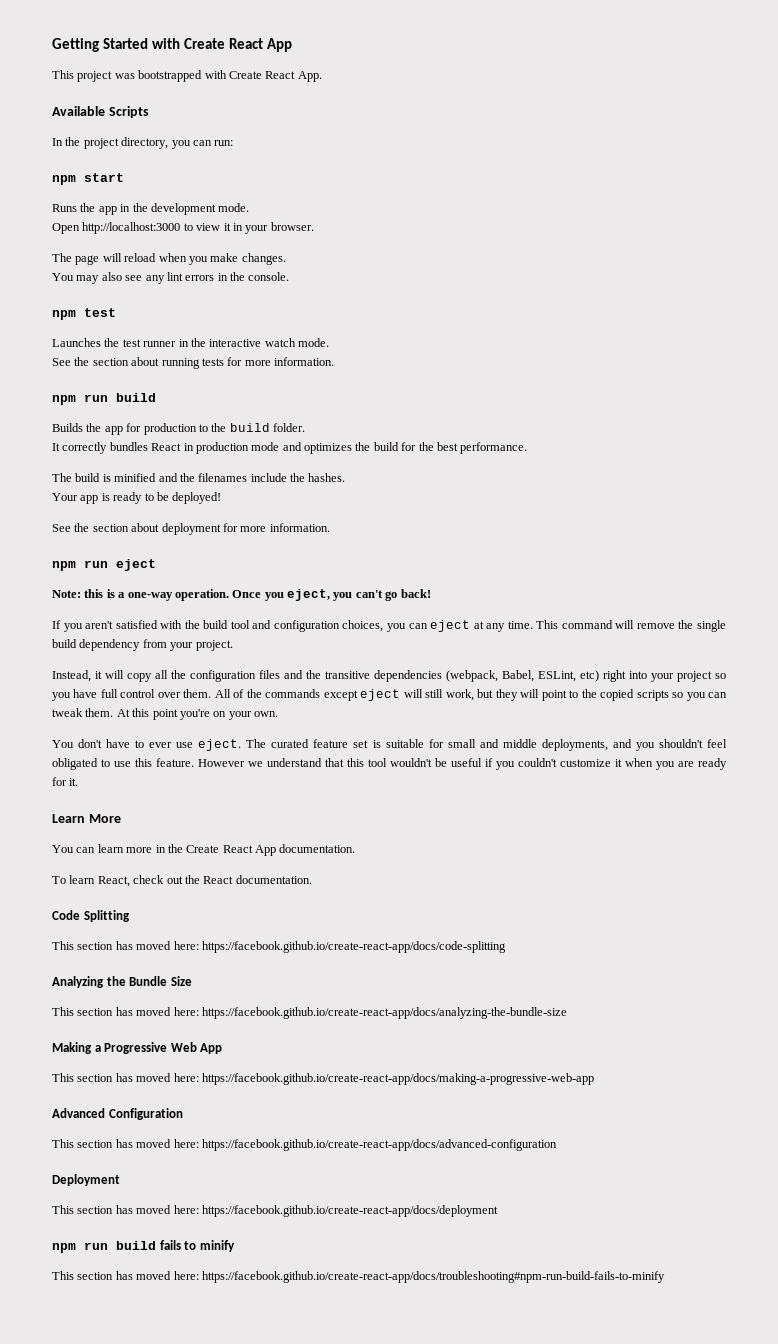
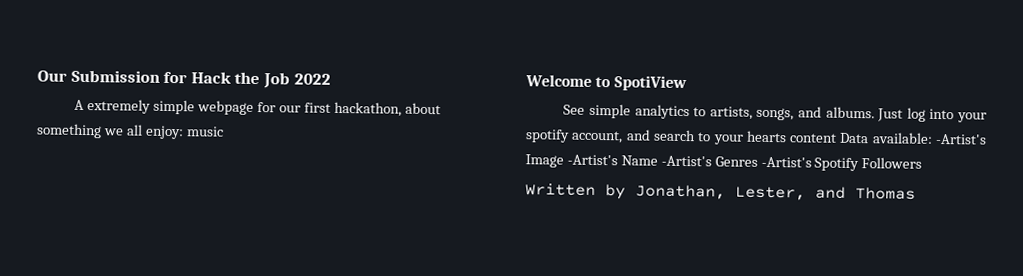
[52,38,292,52] [52,70,322,82] [52,106,149,118] [52,137,234,149] [52,173,124,185] [52,203,250,215] [52,222,314,234] [52,253,286,265] [52,272,290,284] [52,308,116,320] [52,338,329,347] [52,357,334,369] [52,393,156,405] [52,423,305,435] [52,442,528,454] [52,473,346,482] [52,492,222,504] [52,523,330,535] [52,559,156,571] [52,589,431,601] [52,620,726,632] [52,639,233,651] [52,670,726,682] [52,689,728,701] [52,708,278,720] [52,739,727,751] [52,758,727,770] [52,777,79,786] [52,814,121,823] [52,844,356,856] [52,875,312,887] [52,910,130,922] [52,941,506,953] [52,976,192,988] [52,1007,567,1019] [52,1042,223,1054] [52,1073,594,1085] [52,1108,183,1120] [52,1139,557,1151] [52,1174,120,1186] [52,1205,498,1217] [52,1240,235,1253] [52,1271,665,1283] Getting Started with Create React App // This project was bootstrapped with Create React App. // Available Scripts // In the project directory, you can run: // npm start // Runs the app in the development mode. // Open http://localhost:3000 to view it in your browser. // The page will reload when you make changes. // You may also see any lint errors in the console. // npm test // Launches the test runner in the interactive watch mode. // See the section about running tests for more information. // npm run build // Builds the app for production to the build folder. // It correctly bundles React in production mode and optimizes the build for the best performance. // The build is minified and the filenames include the hashes. // Your app is ready to be deployed! // See the section about deployment for more information. // npm run eject // Note: this is a one-way operation. Once you eject, you can't go back! // If you aren't satisfied with the build tool and configuration choices, you can eject at any time. This command will remove the single build dependency from your project. // Instead, it will copy all the configuration files and the transitive dependencies (webpack, Babel, ESLint, etc) right into your project so you have full control over them. All of the commands except eject will still work, but they will point to the copied scripts so you can tweak them. At this point you're on your own. // You don't have to ever use eject. The curated feature set is suitable for small and middle deployments, and you shouldn't feel obligated to use this feature. However we understand that this tool wouldn't be useful if you couldn't customize it when you are ready for it. // Learn More // You can learn more in the Create React App documentation. // To learn React, check out the React documentation. // Code Splitting // This section has moved here: https://facebook.github.io/create-react-app/docs/code-splitting // Analyzing the Bundle Size // This section has moved here: https://facebook.github.io/create-react-app/docs/analyzing-the-bundle-size // Making a Progressive Web App // This section has moved here: https://facebook.github.io/create-react-app/docs/making-a-progressive-web-app // Advanced Configuration // This section has moved here: https://facebook.github.io/create-react-app/docs/advanced-configuration // Deployment // This section has moved here: https://facebook.github.io/create-react-app/docs/deployment // npm run build fails to minify // This section has moved here: https://facebook.github.io/create-react-app/docs/troubleshooting#npm-run-build-fails-to-minify -> [37,69,331,89] [74,99,441,117] [36,123,224,140] [525,74,687,92] [563,103,987,123] [525,129,988,145] [525,154,923,172] [525,183,916,201] Our Submission for Hack the Job 2022 // A extremely simple webpage for our first hackathon, about something we all enjoy: music // Welcome to SpotiView // See simple analytics to artists, songs, and albums. Just log into your spotify account, and search to your hearts content Data available: -Artist's Image -Artist's Name -Artist's Genres -Artist's Spotify Followers // Written by Jonathan, Lester, and Thomas

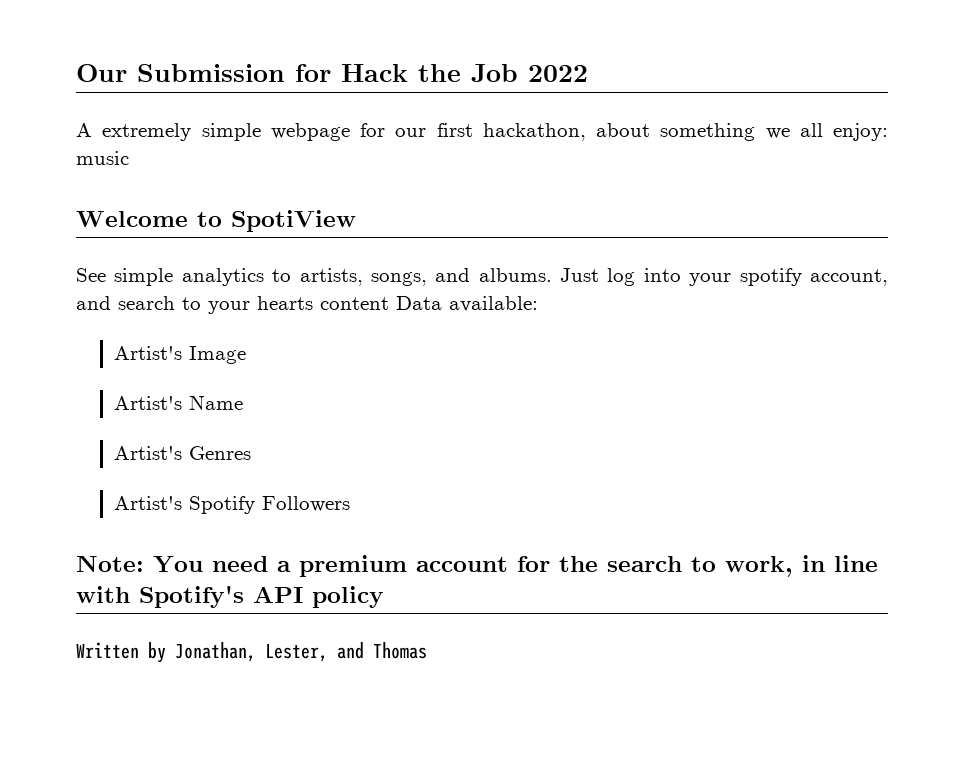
[935,133,988,145] -Artist's -> [113,346,182,360] // Artist's
[566,154,618,166] -Artist's -> [113,396,182,410] // Artist's
[660,155,712,167] -Artist's -> [113,446,182,460] // Artist's
[760,156,812,168] -Artist's -> [113,496,182,510] // Artist's
(923, 163) none -> [76,555,878,577] [76,585,384,608] // Note: You need a premium account for the search to work, in line with Spotify's API policy

